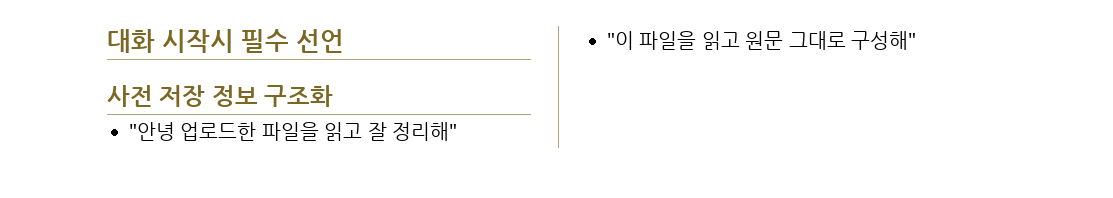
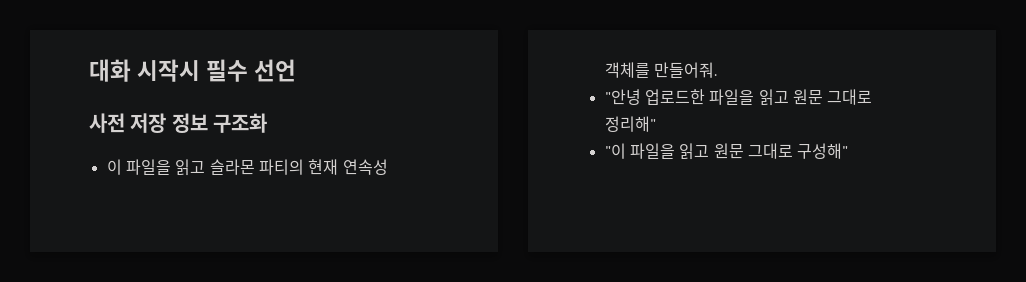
(334, 96) none -> [106,159,388,176] [604,62,717,78] // 이 파일을 읽고 슬라몬 파티의 현재 연속성 객체를 만들어줘.
[367,122,387,141] 잘 -> [792,89,873,105] 원문 그대로

